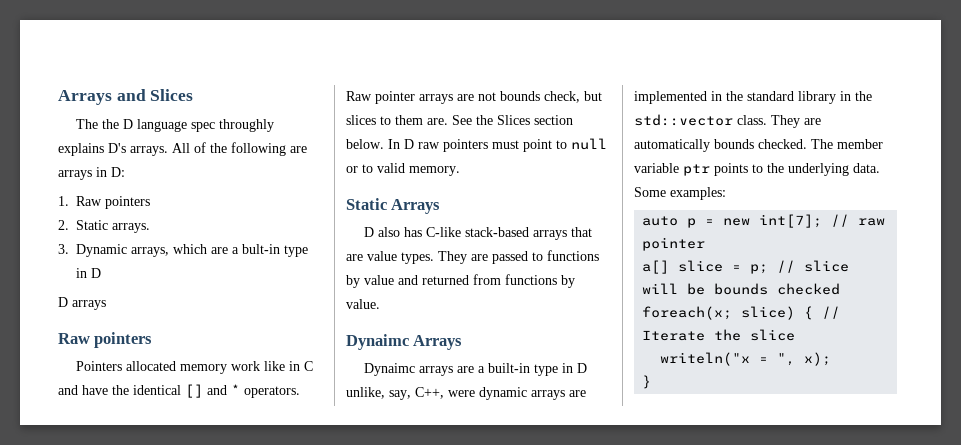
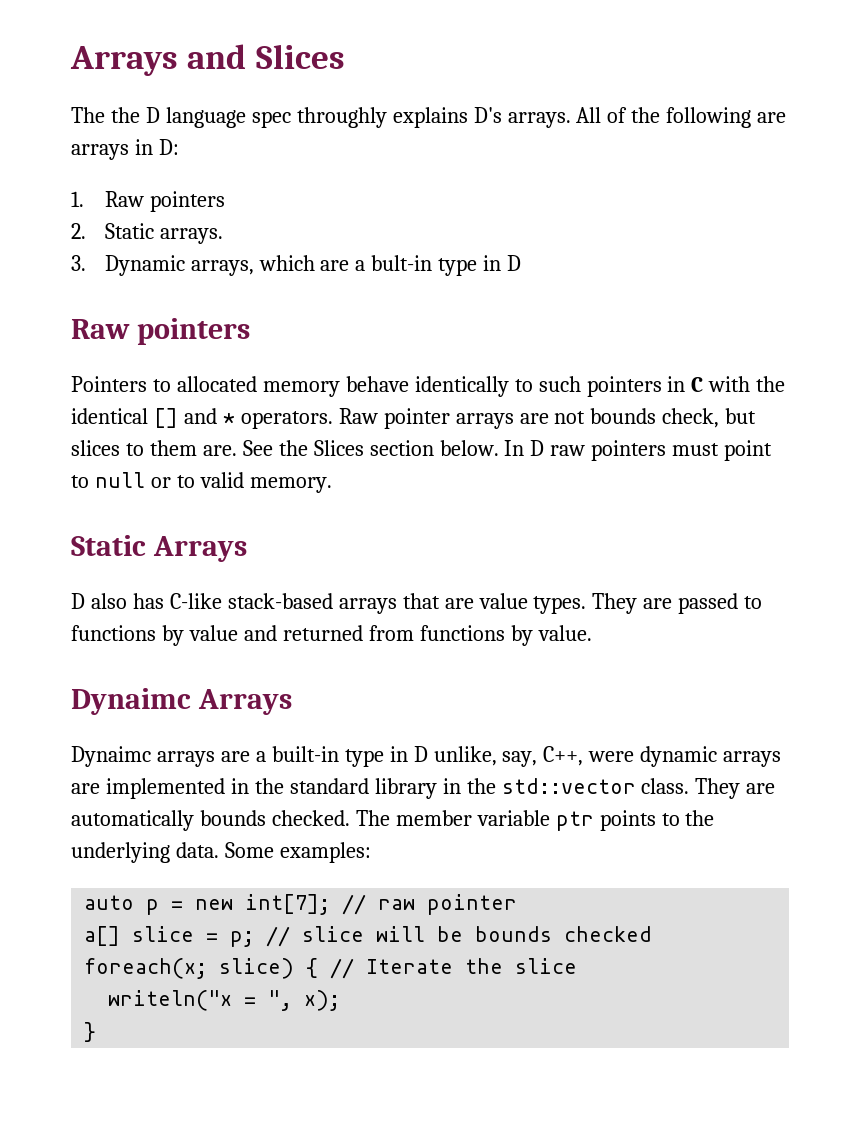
[58,297,106,310] // D arrays -> (522, 263) none
(123, 366) none -> [152,379,171,392] to
[231,361,314,371] [58,385,108,395] work like in C and have -> [345,376,751,397] behave identically to such pointers in C with

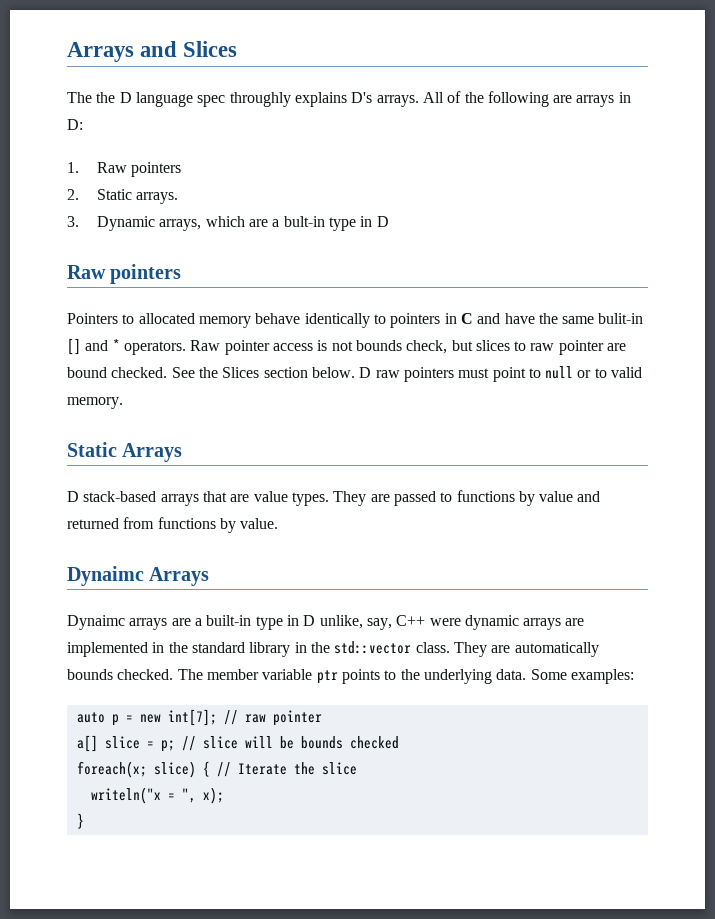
[538,376,581,392] such -> (386, 319) none
[708,376,786,392] [71,408,148,424] with the identical -> [477,313,644,324] and have the same bulit-in
[455,413,549,429] arrays are -> [272,340,328,351] access is
[149,440,237,456] them are. -> [530,340,627,355] [67,367,168,378] raw pointer are bound checked.
[504,440,525,456] In -> (355, 372) none
[90,593,222,609] also has C-like -> (79, 496) none
[543,746,584,766] C++, -> [396,615,426,626] C++

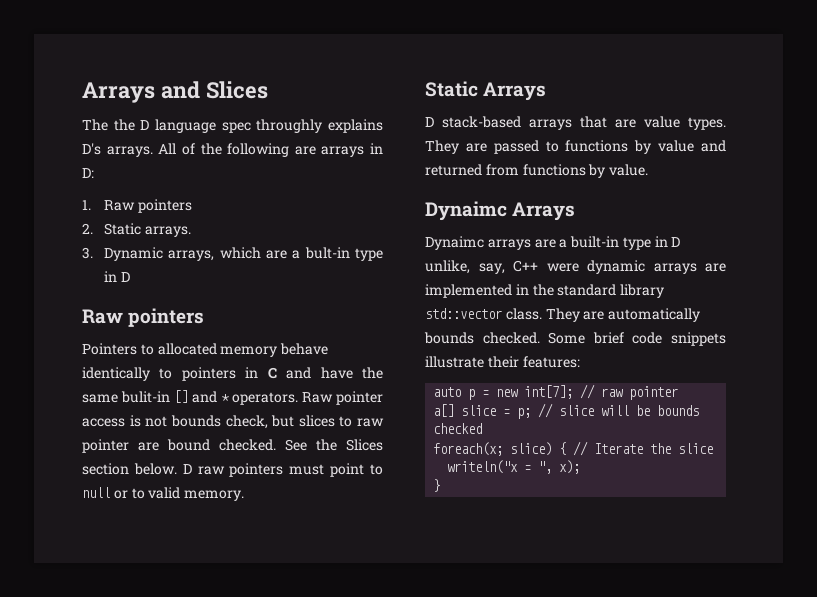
[294,642,330,653] in the -> (665, 291) none
[177,669,634,684] The member variable ptr points to the underlying data. Some examples: -> [548,332,726,346] [425,356,580,368] Some brief code snippets illustrate their features:

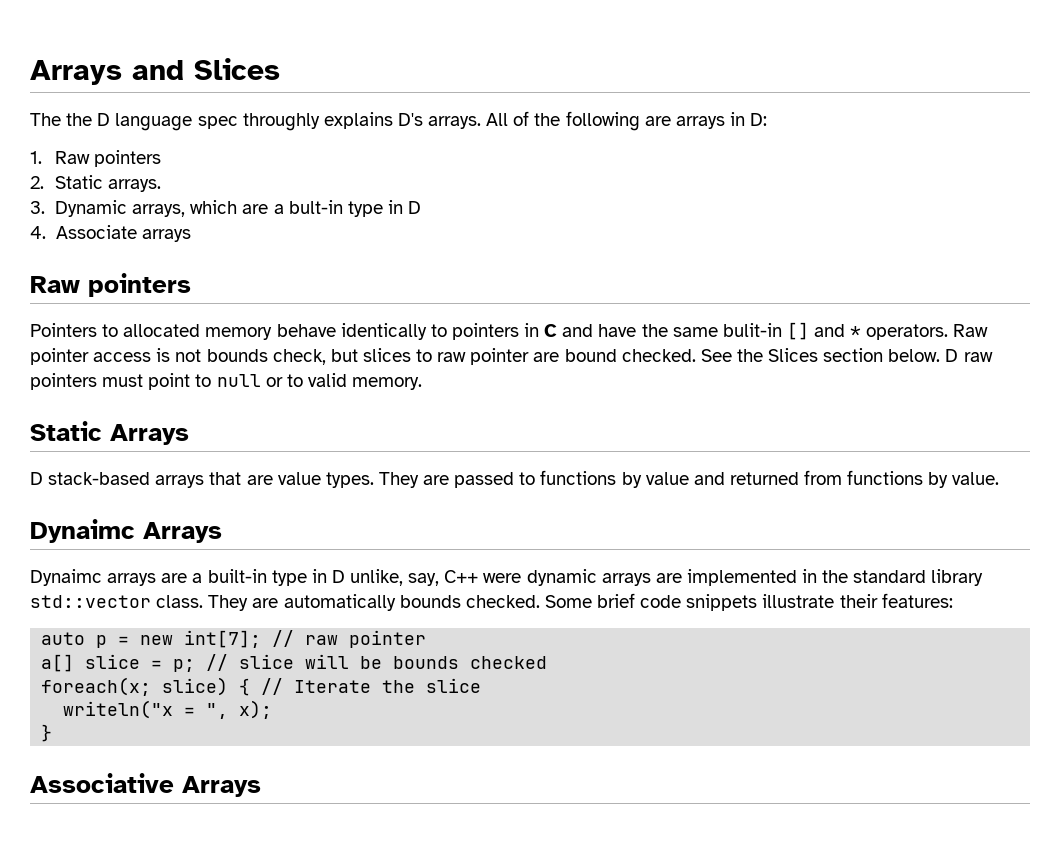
(130, 277) none -> [30,225,191,242] // 4. Associate arrays
(441, 485) none -> [30,773,261,797] // Associative Arrays

